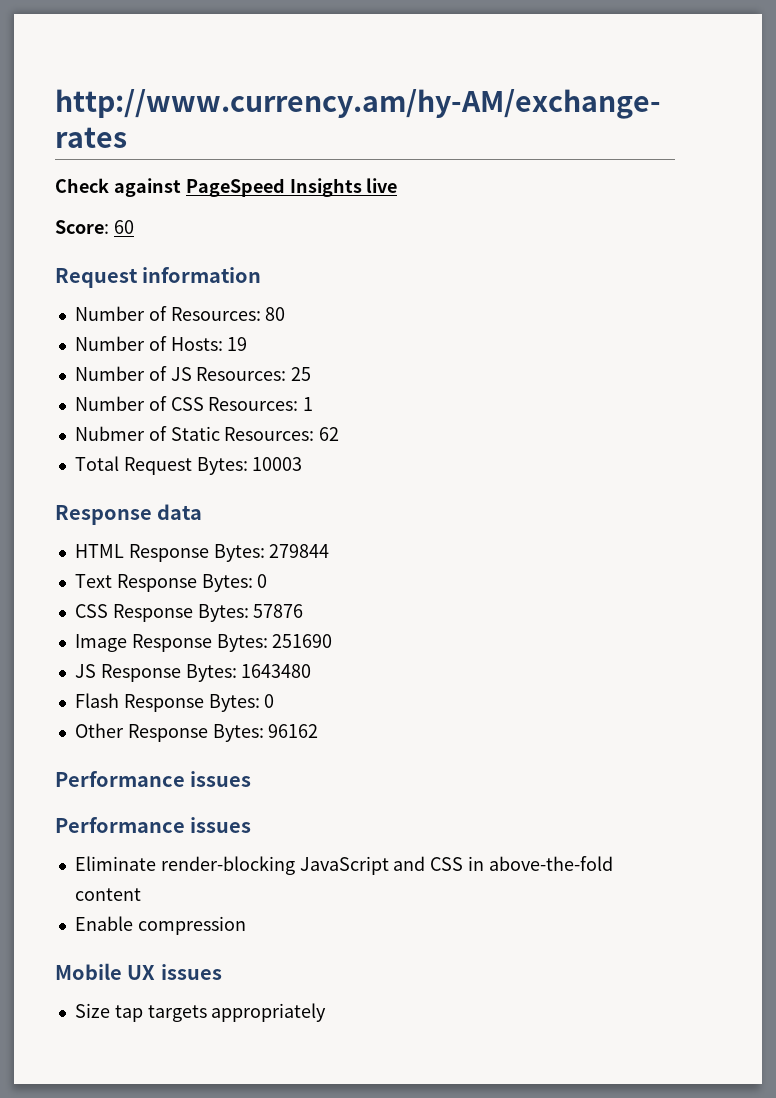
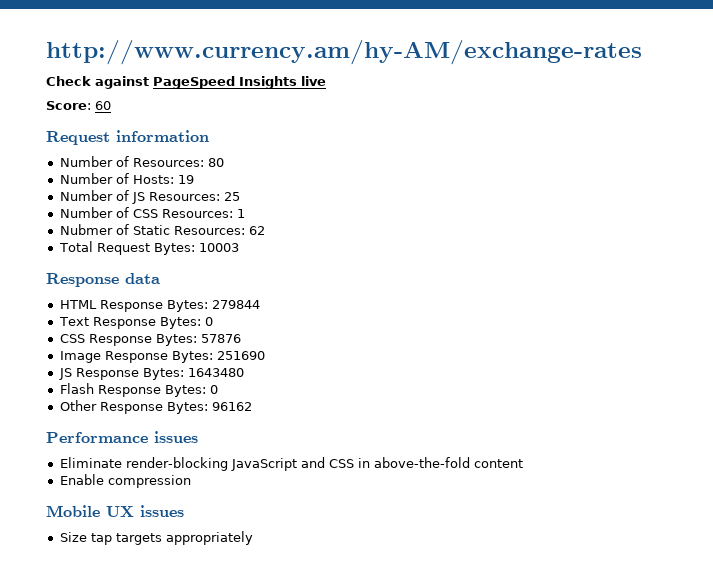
[55,817,252,833] // Performance issues -> (198, 437) none

